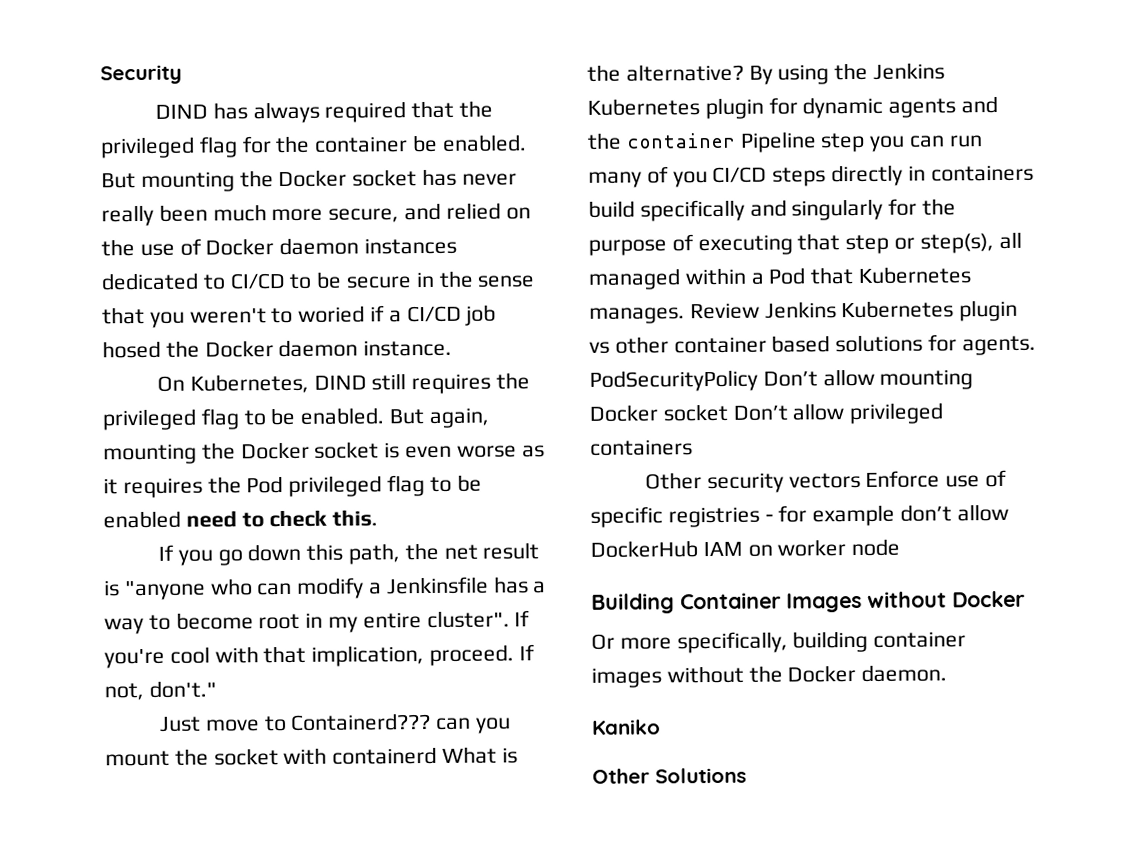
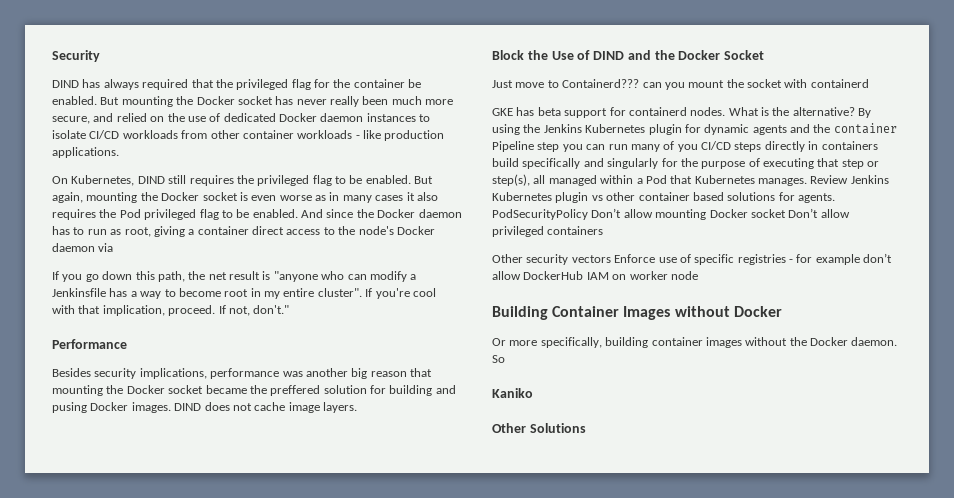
(202, 247) none -> [223,113,276,122] dedicated
[101,270,536,291] [102,304,497,328] [102,339,453,359] dedicated to CI/CD to be secure in the sense that you weren't to woried if a CI/CD job hosed the Docker daemon instance. -> [419,114,431,122] [52,130,445,141] [52,147,119,158] to isolate CI/CD workloads from other container workloads - like production applications.
[103,478,118,495] it -> [329,192,438,203] in many cases it also
[103,509,379,529] enabled need to check this. -> [252,209,462,218] [52,226,435,237] [52,243,114,252] enabled. And since the Docker daemon has to run as root, giving a container direct access to the node's Docker daemon via
(217, 689) none -> [52,339,127,349] [52,368,432,379] [52,385,456,396] [52,402,357,413] [492,50,765,60] // Performance // Besides security implications, performance was another big reason that mounting the Docker socket became the preffered solution for building and pusing Docker images. DIND does not cache image layers. // Block the Use of DIND and the Docker Socket
(438, 755) none -> [492,107,726,118] // GKE has beta support for containerd nodes.
(948, 673) none -> [492,355,505,363] So

